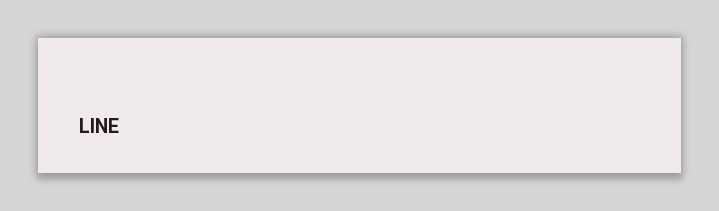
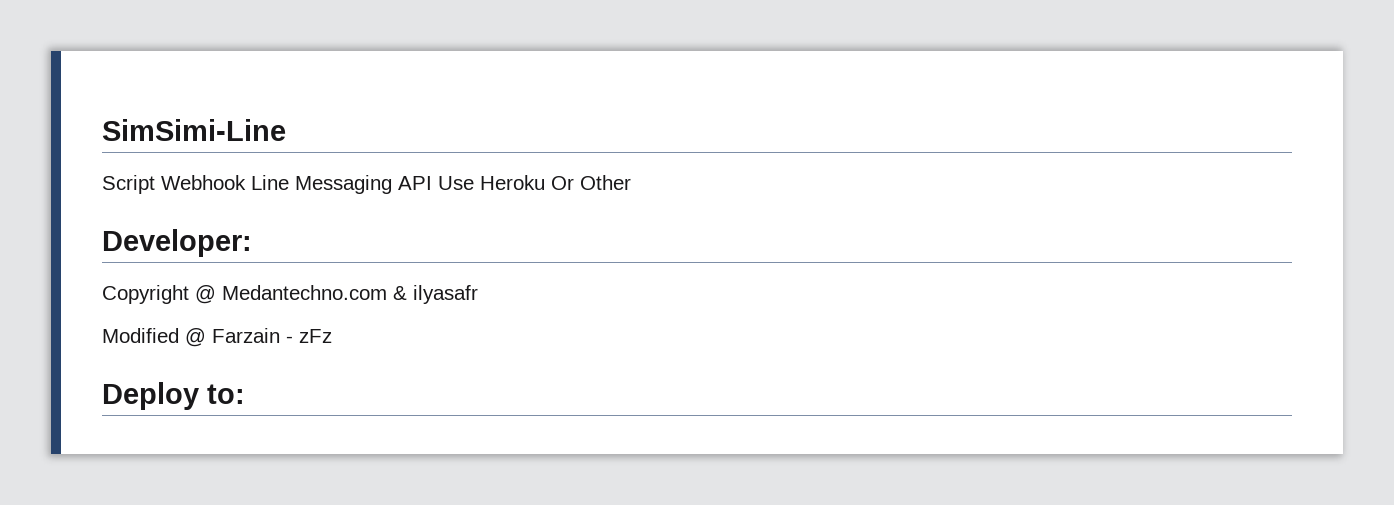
[79,118,119,133] LINE -> [102,119,286,141] [102,175,631,194] [102,229,252,257] [102,285,478,304] [102,328,332,347] [102,382,245,410] SimSimi-Line // Script Webhook Line Messaging API Use Heroku Or Other // Developer: // Copyright @ Medantechno.com & ilyasafr // Modified @ Farzain - zFz // Deploy to:

